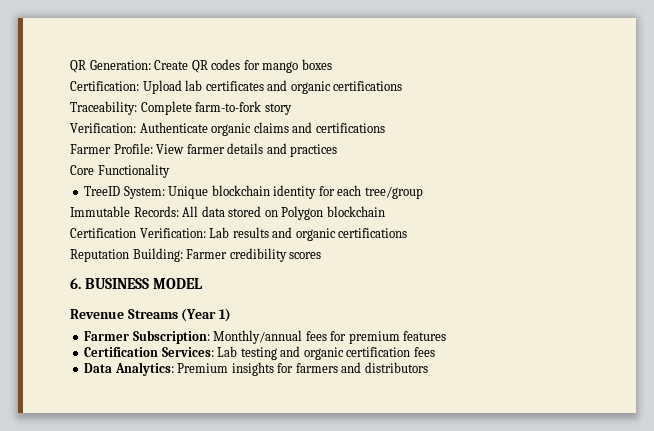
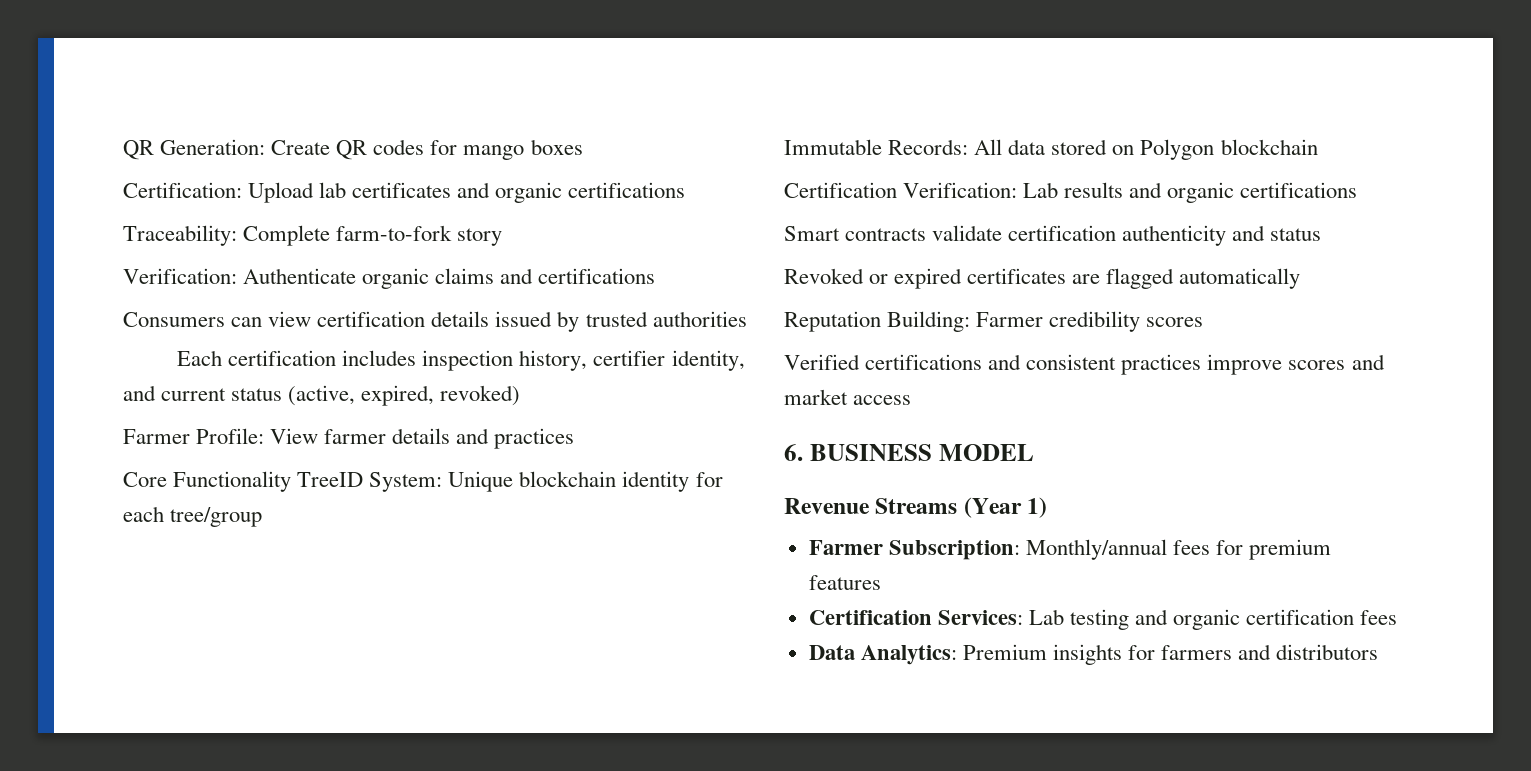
(385, 128) none -> [123,311,747,332] [177,350,745,371] [123,385,521,406] // Consumers can view certification details issued by trusted authorities // Each certification includes inspection history, certifier identity, and current status (active, expired, revoked)
(170, 171) // -> (292, 481) none
(408, 233) none -> [784,225,1322,246] [784,268,1301,289] // Smart contracts validate certification authenticity and status // Revoked or expired certificates are flagged automatically
(322, 255) none -> [784,354,1385,375] [784,389,912,405] // Verified certifications and consistent practices improve scores and market access

